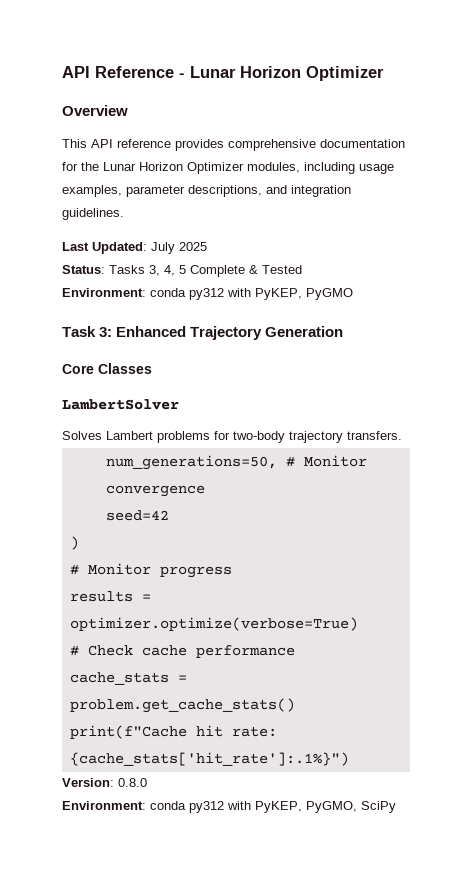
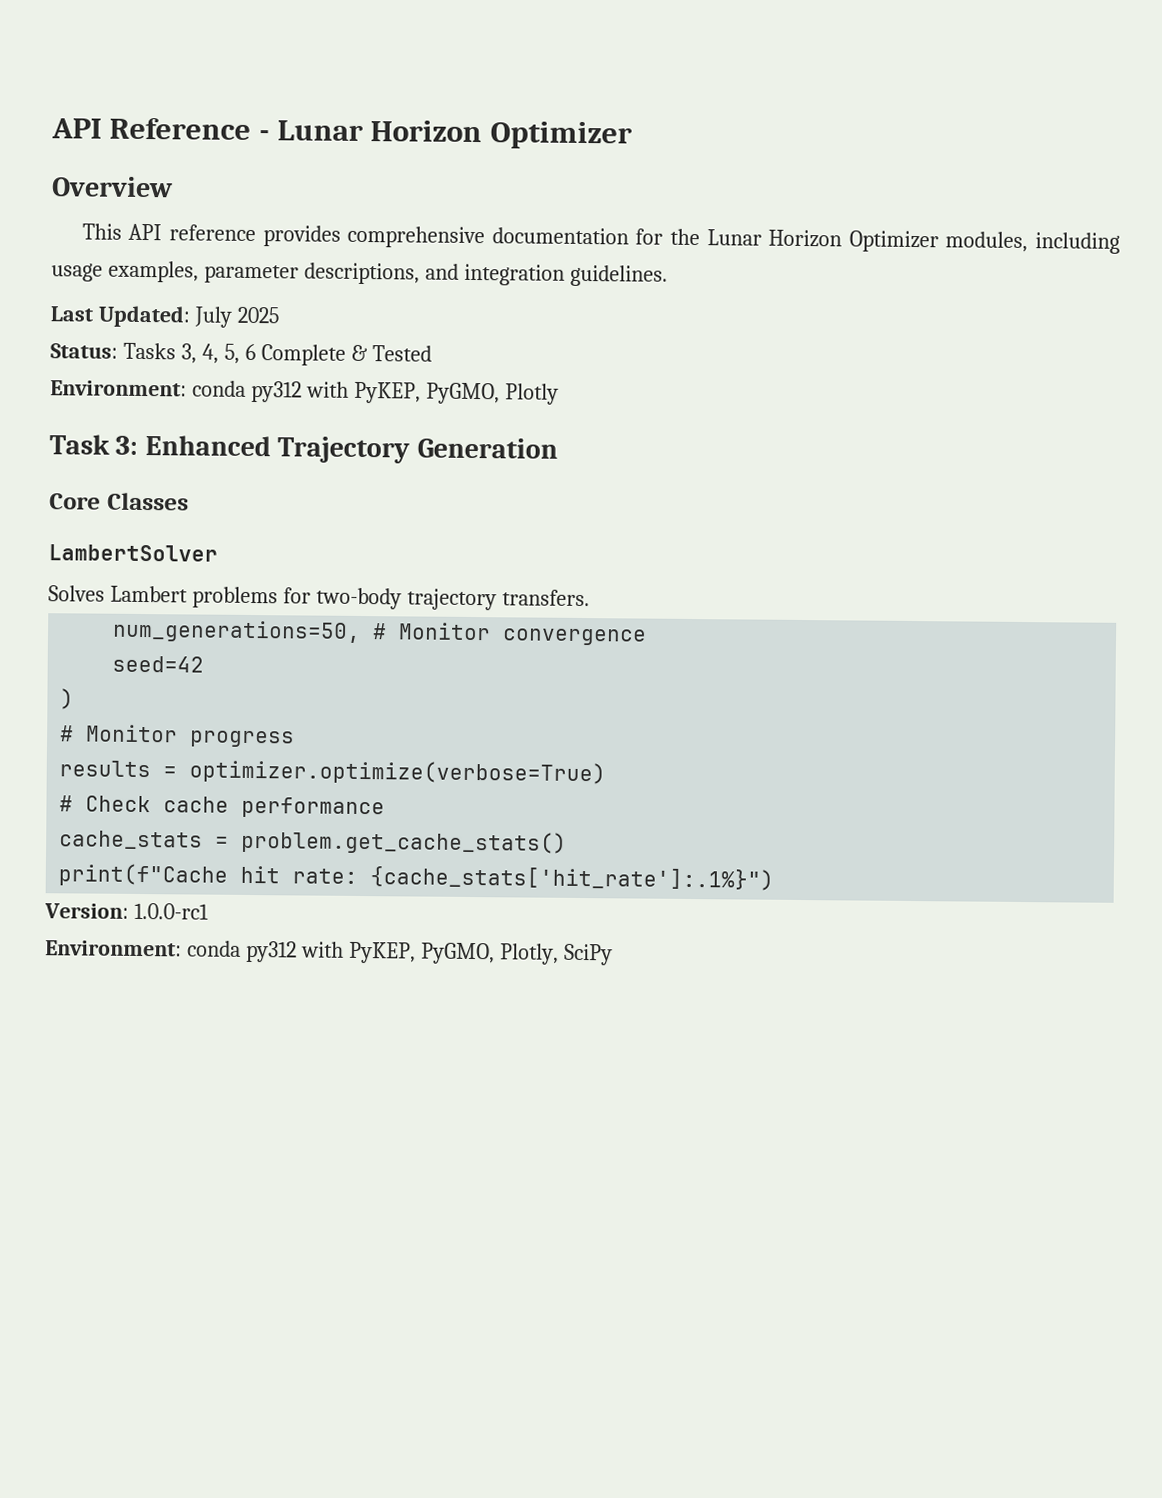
[179,265,186,274] 5 -> [223,343,256,364] 5, 6
[306,288,353,300] PyGMO -> [425,382,559,405] PyGMO, Plotly
[118,778,147,787] [62,801,357,813] 0.8.0 // Environment: conda py312 with PyKEP, PyGMO, -> [133,902,209,920] [45,940,559,965] 1.0.0-rc1 // Environment: conda py312 with PyKEP, PyGMO, Plotly,

